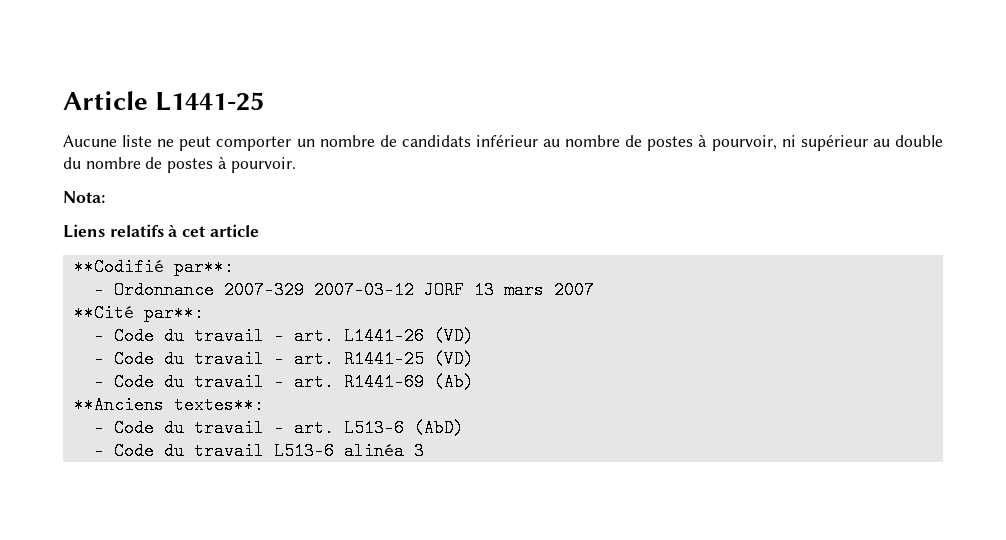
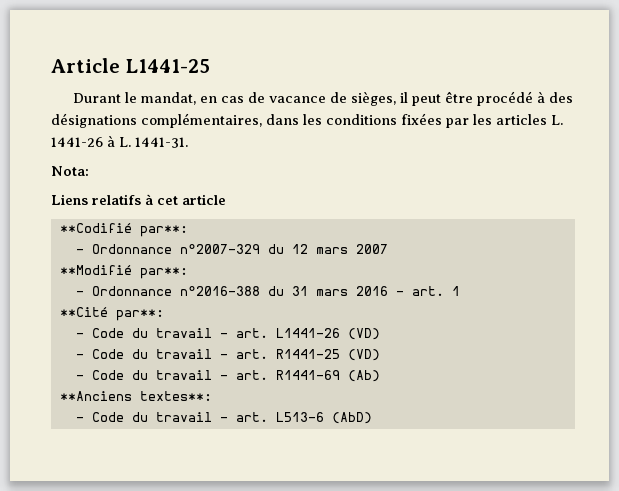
[63,134,943,151] [63,156,296,173] Aucune liste ne peut comporter un nombre de candidats inférieur au nombre de postes à pourvoir, ni supérieur au double du nombre de postes à pourvoir. -> [72,91,573,106] [51,113,563,128] [51,135,188,148] Durant le mandat, en cas de vacance de sièges, il peut être procédé à des désignations complémentaires, dans les conditions fixées par les articles L. 1441-26 à L. 1441-31.
[223,281,594,299] 2007-329 2007-03-12 JORF 13 mars 2007 -> [179,244,388,254] [59,265,188,279] [75,286,460,296] n°2007-329 du 12 mars 2007 // **Modifié par**: // - Ordonnance n°2016-388 du 31 mars 2016 - art. 1
[93,442,424,460] // - Code du travail L513-6 alinéa 3 -> (372, 418) none

